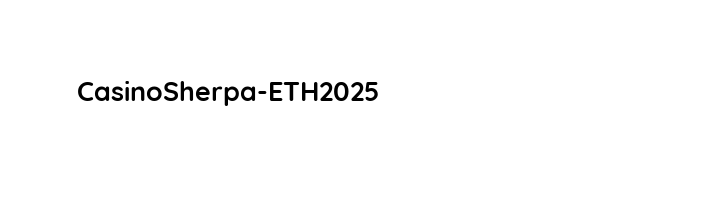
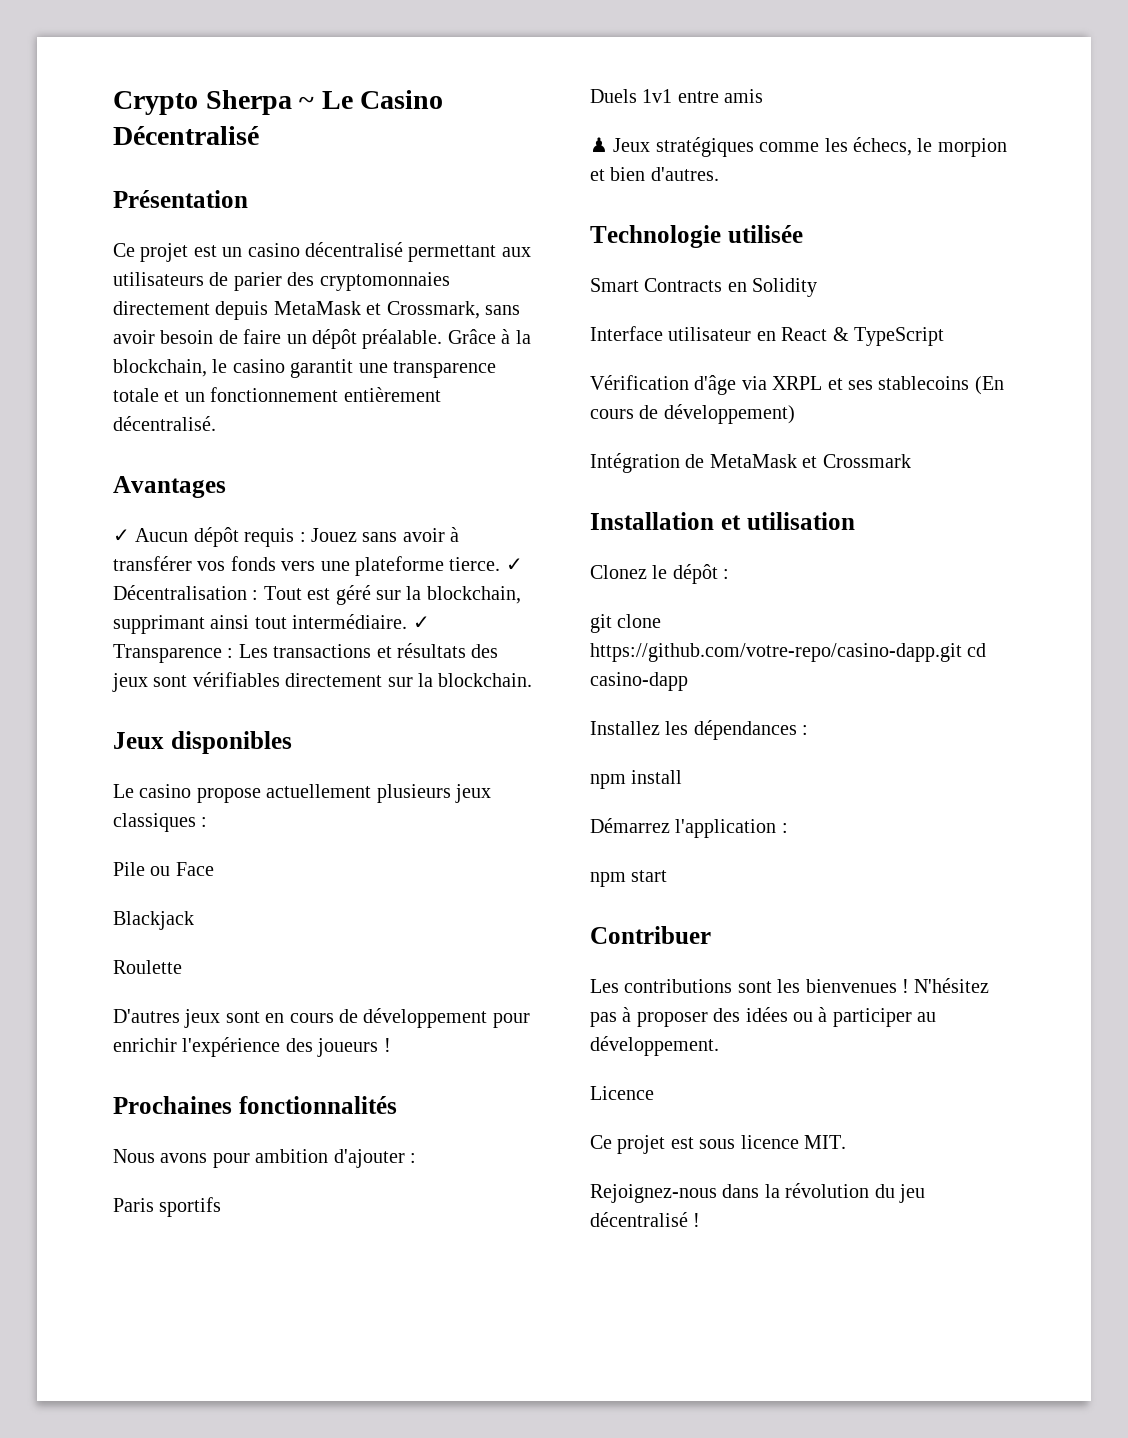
[77,80,380,106] CasinoSherpa-ETH2025 -> [113,90,444,115] [113,126,259,145] [113,190,248,208] [113,242,531,262] [113,272,450,291] [113,301,520,320] [113,329,531,349] [113,359,496,378] [113,387,441,402] [113,416,216,431] [113,476,226,498] [113,527,460,547] [113,556,523,576] [113,585,521,605] [113,614,430,634] [113,643,499,663] [112,672,533,692] [113,731,292,754] [113,784,491,803] [113,813,208,832] [113,862,214,876] [113,911,194,930] [113,960,182,974] [113,1008,530,1028] [113,1037,391,1057] [113,1096,397,1114] [113,1149,416,1168] [113,1197,222,1217] [590,89,764,103] [590,137,1007,157] [590,167,719,181] [590,225,803,248] [590,278,818,297] [590,326,944,346] [590,375,1004,395] [590,404,795,424] [590,453,911,473] [590,512,855,530] [590,564,730,584] [590,614,662,633] [590,643,987,662] [590,672,688,691] [590,720,809,740] [590,770,683,789] [590,818,788,838] [590,870,668,887] [590,926,711,944] [590,978,990,993] [590,1007,937,1027] [590,1036,719,1056] [590,1086,654,1100] [590,1135,846,1154] [590,1183,925,1203] [590,1212,701,1227] Crypto Sherpa ~ Le Casino Décentralisé // Présentation // Ce projet est un casino décentralisé permettant aux utilisateurs de parier des cryptomonnaies directement depuis MetaMask et Crossmark, sans avoir besoin de faire un dépôt préalable. Grâce à la blockchain, le casino garantit une transparence totale et un fonctionnement entièrement décentralisé. // Avantages // ✓ Aucun dépôt requis : Jouez sans avoir à transférer vos fonds vers une plateforme tierce. ✓ Décentralisation : Tout est géré sur la blockchain, supprimant ainsi tout intermédiaire. ✓ Transparence : Les transactions et résultats des jeux sont vérifiables directement sur la blockchain. // Jeux disponibles // Le casino propose actuellement plusieurs jeux classiques : // Pile ou Face // Blackjack // Roulette // D'autres jeux sont en cours de développement pour enrichir l'expérience des joueurs ! // Prochaines fonctionnalités // Nous avons pour ambition d'ajouter : // Paris sportifs // Duels 1v1 entre amis // ♟ Jeux stratégiques comme les échecs, le morpion et bien d'autres. // Technologie utilisée // Smart Contracts en Solidity // Interface utilisateur en React & TypeScript // Vérification d'âge via XRPL et ses stablecoins (En cours de développement) // Intégration de MetaMask et Crossmark // Installation et utilisation // Clonez le dépôt : // git clone https://github.com/votre-repo/casino-dapp.git cd casino-dapp // Installez les dépendances : // npm install // Démarrez l'application : // npm start // Contribuer // Les contributions sont les bienvenues ! N'hésitez pas à proposer des idées ou à participer au développement. // Licence // Ce projet est sous licence MIT. // Rejoignez-nous dans la révolution du jeu décentralisé !

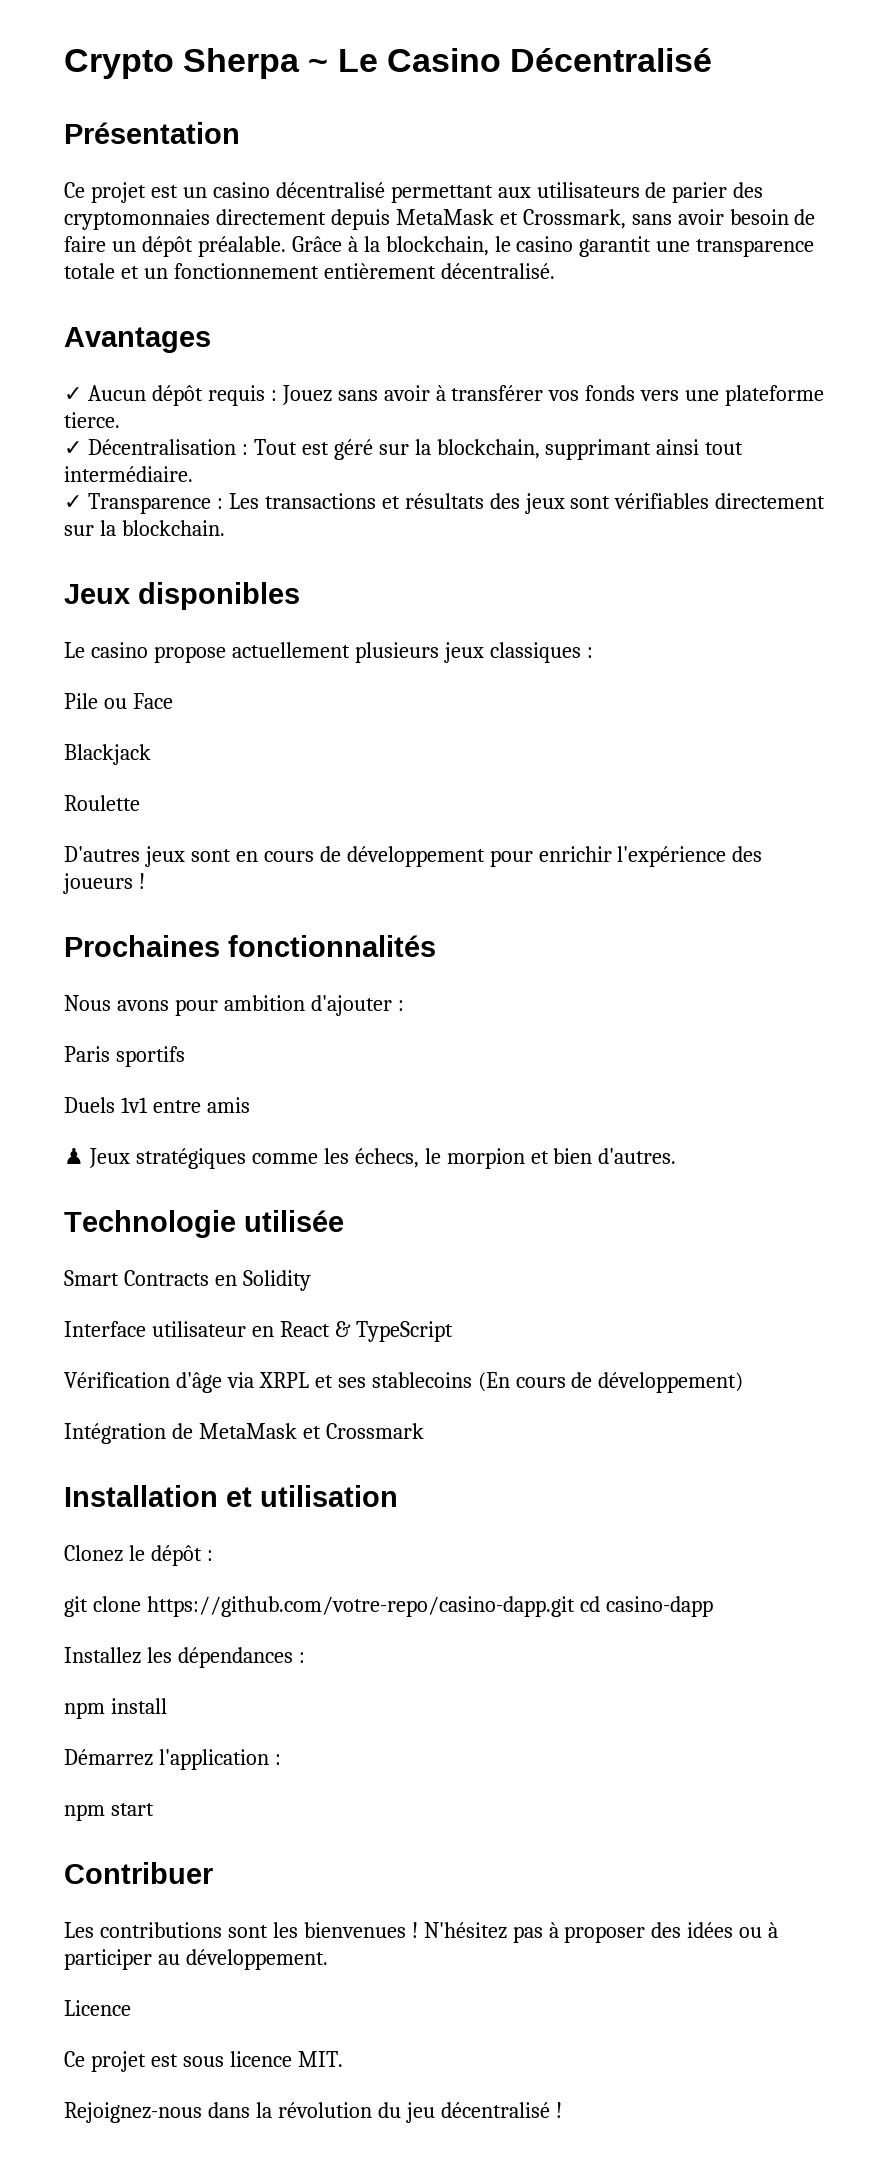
(501, 564) none -> (120, 420) //
(408, 621) none -> (193, 474) //

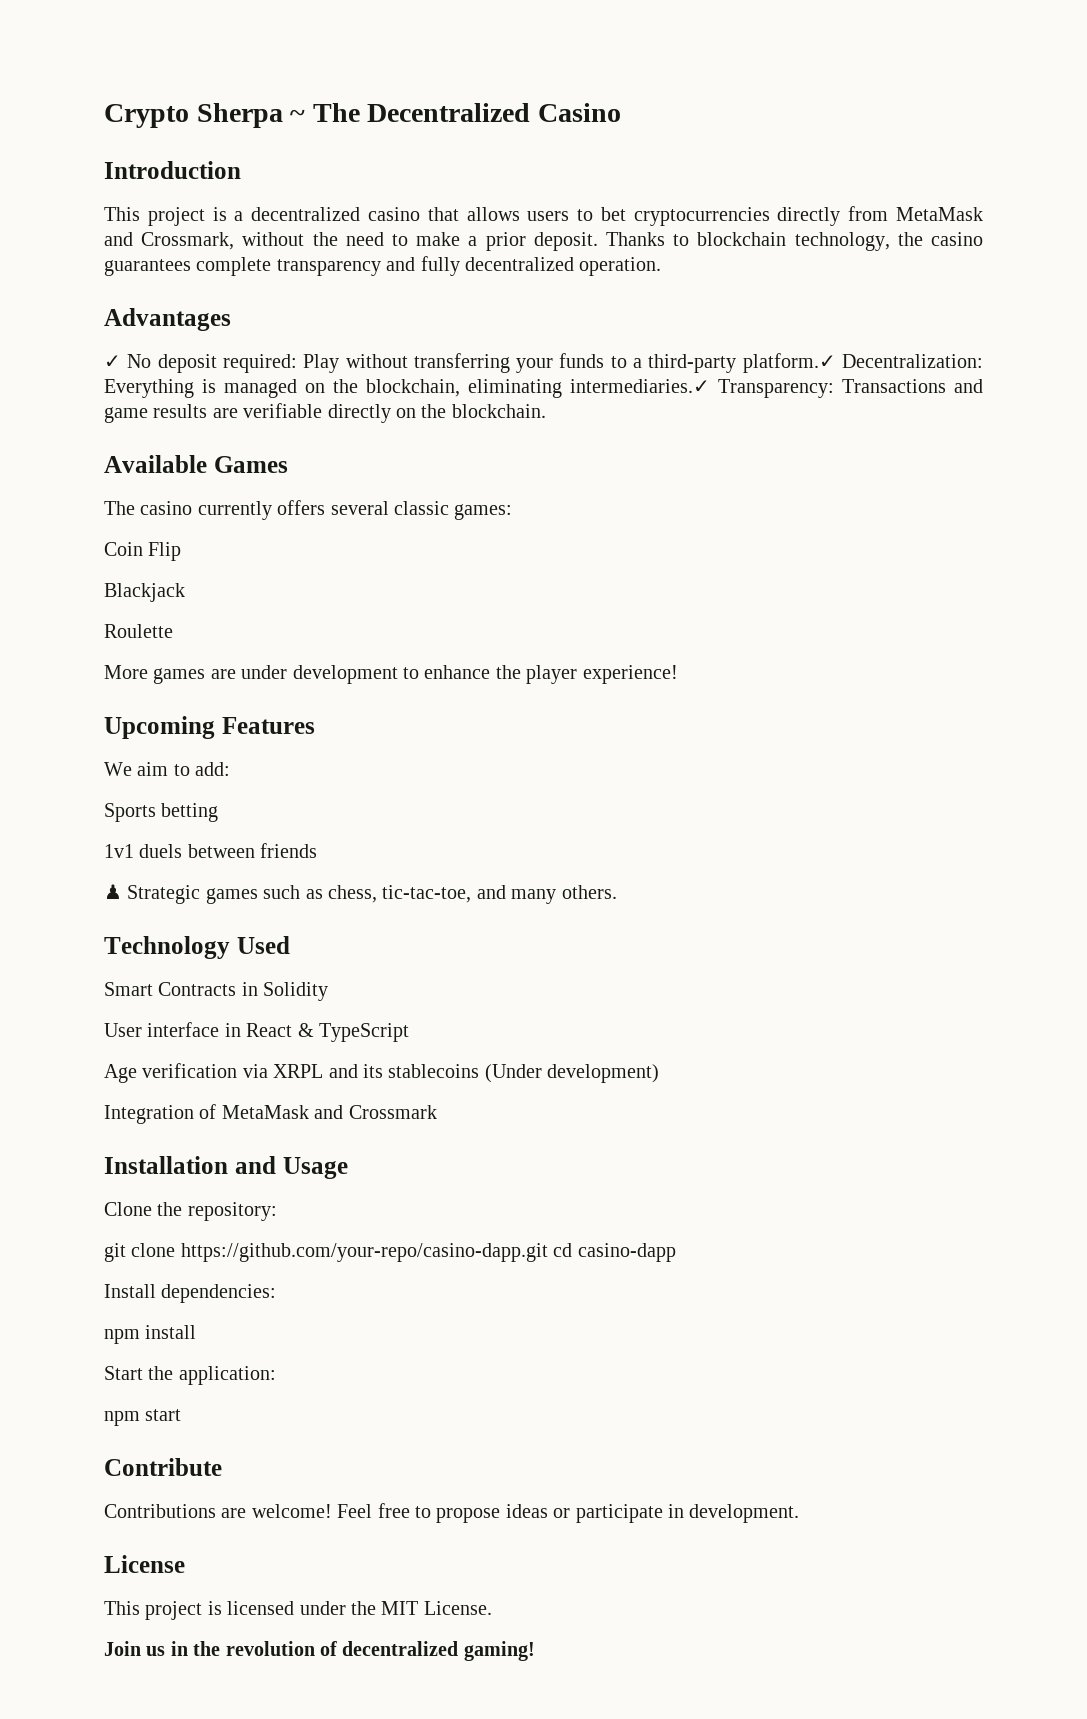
[337,49,378,72] Le -> [312,103,531,122] The Decentralized
[509,48,712,72] [64,122,240,144] [64,182,764,203] [64,209,816,230] [64,236,815,257] [64,263,555,279] [64,327,211,353] [64,385,825,406] [64,412,120,428] [64,439,744,460] [64,466,193,482] [64,493,826,514] [64,520,225,536] [64,582,300,610] [64,642,593,663] [64,693,173,709] [64,744,151,765] [64,795,140,811] [64,846,763,867] [63,873,145,894] [64,935,436,957] [64,995,404,1016] [64,1046,185,1067] [64,1097,250,1113] [64,1147,677,1169] [64,1210,344,1238] Décentralisé // Présentation // Ce projet est un casino décentralisé permettant aux utilisateurs de parier des cryptomonnaies directement depuis MetaMask et Crossmark, sans avoir besoin de faire un dépôt préalable. Grâce à la blockchain, le casino garantit une transparence totale et un fonctionnement entièrement décentralisé. // Avantages // ✓ Aucun dépôt requis : Jouez sans avoir à transférer vos fonds vers une plateforme tierce. // ✓ Décentralisation : Tout est géré sur la blockchain, supprimant ainsi tout intermédiaire. // ✓ Transparence : Les transactions et résultats des jeux sont vérifiables directement sur la blockchain. // Jeux disponibles // Le casino propose actuellement plusieurs jeux classiques : // Pile ou Face // Blackjack // Roulette // D'autres jeux sont en cours de développement pour enrichir l'expérience des joueurs ! // Prochaines fonctionnalités // Nous avons pour ambition d'ajouter : // Paris sportifs // Duels 1v1 entre amis // ♟ Jeux stratégiques comme les échecs, le morpion et bien d'autres. // Technologie utilisée -> [104,161,241,179] [104,206,984,226] [104,232,984,251] [104,256,662,276] [104,308,231,331] [104,353,983,373] [104,379,983,398] [104,403,546,423] [104,455,288,473] [104,500,513,520] [104,542,182,561] [104,583,185,602] [104,624,173,638] [104,665,678,684] [104,716,315,739] [104,762,231,776] [104,803,219,822] [104,843,318,858] [104,884,617,904] [104,936,290,959] // Introduction // This project is a decentralized casino that allows users to bet cryptocurrencies directly from MetaMask and Crossmark, without the need to make a prior deposit. Thanks to blockchain technology, the casino guarantees complete transparency and fully decentralized operation. // Advantages // ✓ No deposit required: Play without transferring your funds to a third-party platform.✓ Decentralization: Everything is managed on the blockchain, eliminating intermediaries.✓ Transparency: Transactions and game results are verifiable directly on the blockchain. // Available Games // The casino currently offers several classic games: // Coin Flip // Blackjack // Roulette // More games are under development to enhance the player experience! // Upcoming Features // We aim to add: // Sports betting // 1v1 duels between friends // ♟ Strategic games such as chess, tic-tac-toe, and many others. // Technology Used
[214,1275,237,1286] en -> [241,982,258,996] in
[64,1321,274,1337] Interface utilisateur en -> [104,1022,241,1037] User interface in
[64,1372,744,1393] [64,1423,424,1444] [64,1485,398,1507] [64,1545,213,1566] Vérification d'âge via XRPL et ses stablecoins (En cours de développement) // Intégration de MetaMask et Crossmark // Installation et utilisation // Clonez le dépôt : -> [104,1063,660,1083] [104,1104,437,1124] [104,1156,348,1179] [104,1202,277,1221] Age verification via XRPL and its stablecoins (Under development) // Integration of MetaMask and Crossmark // Installation and Usage // Clone the repository:
[146,1596,575,1617] https://github.com/votre-repo/casino-dapp.git -> [180,1243,548,1262] https://github.com/your-repo/casino-dapp.git
[64,1647,305,1668] Installez les dépendances : -> [104,1284,277,1303] Install dependencies:
[64,1749,281,1770] Démarrez l'application : -> [104,1366,276,1385] Start the application:
[64,1862,213,1884] [64,1922,779,1943] [64,1949,328,1970] [64,2000,131,2016] [64,2051,343,2072] [64,2102,562,2123] Contribuer // Les contributions sont les bienvenues ! N'hésitez pas à proposer des idées ou à participer au développement. // Licence // Ce projet est sous licence MIT. // Rejoignez-nous dans la révolution du jeu décentralisé ! -> [104,1458,222,1476] [104,1503,800,1523] [104,1555,185,1573] [104,1601,492,1620] [104,1641,535,1661] Contribute // Contributions are welcome! Feel free to propose ideas or participate in development. // License // This project is licensed under the MIT License. // Join us in the revolution of decentralized gaming!

